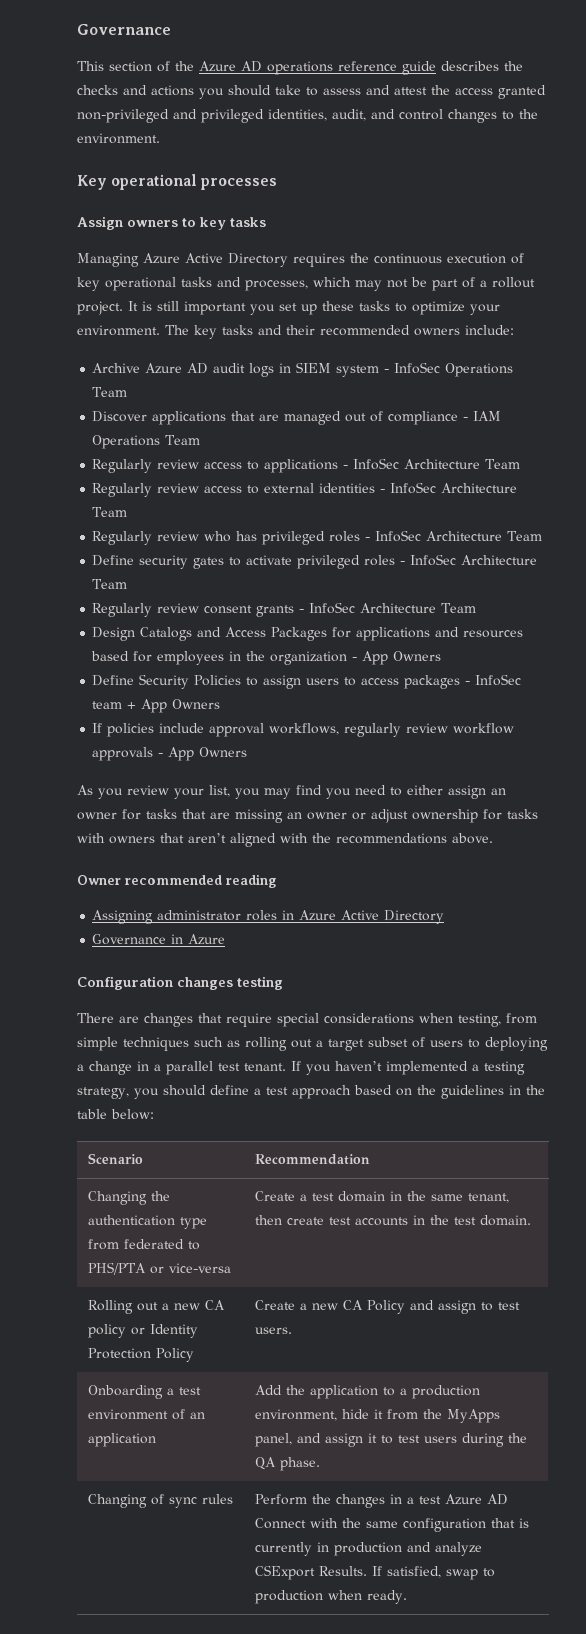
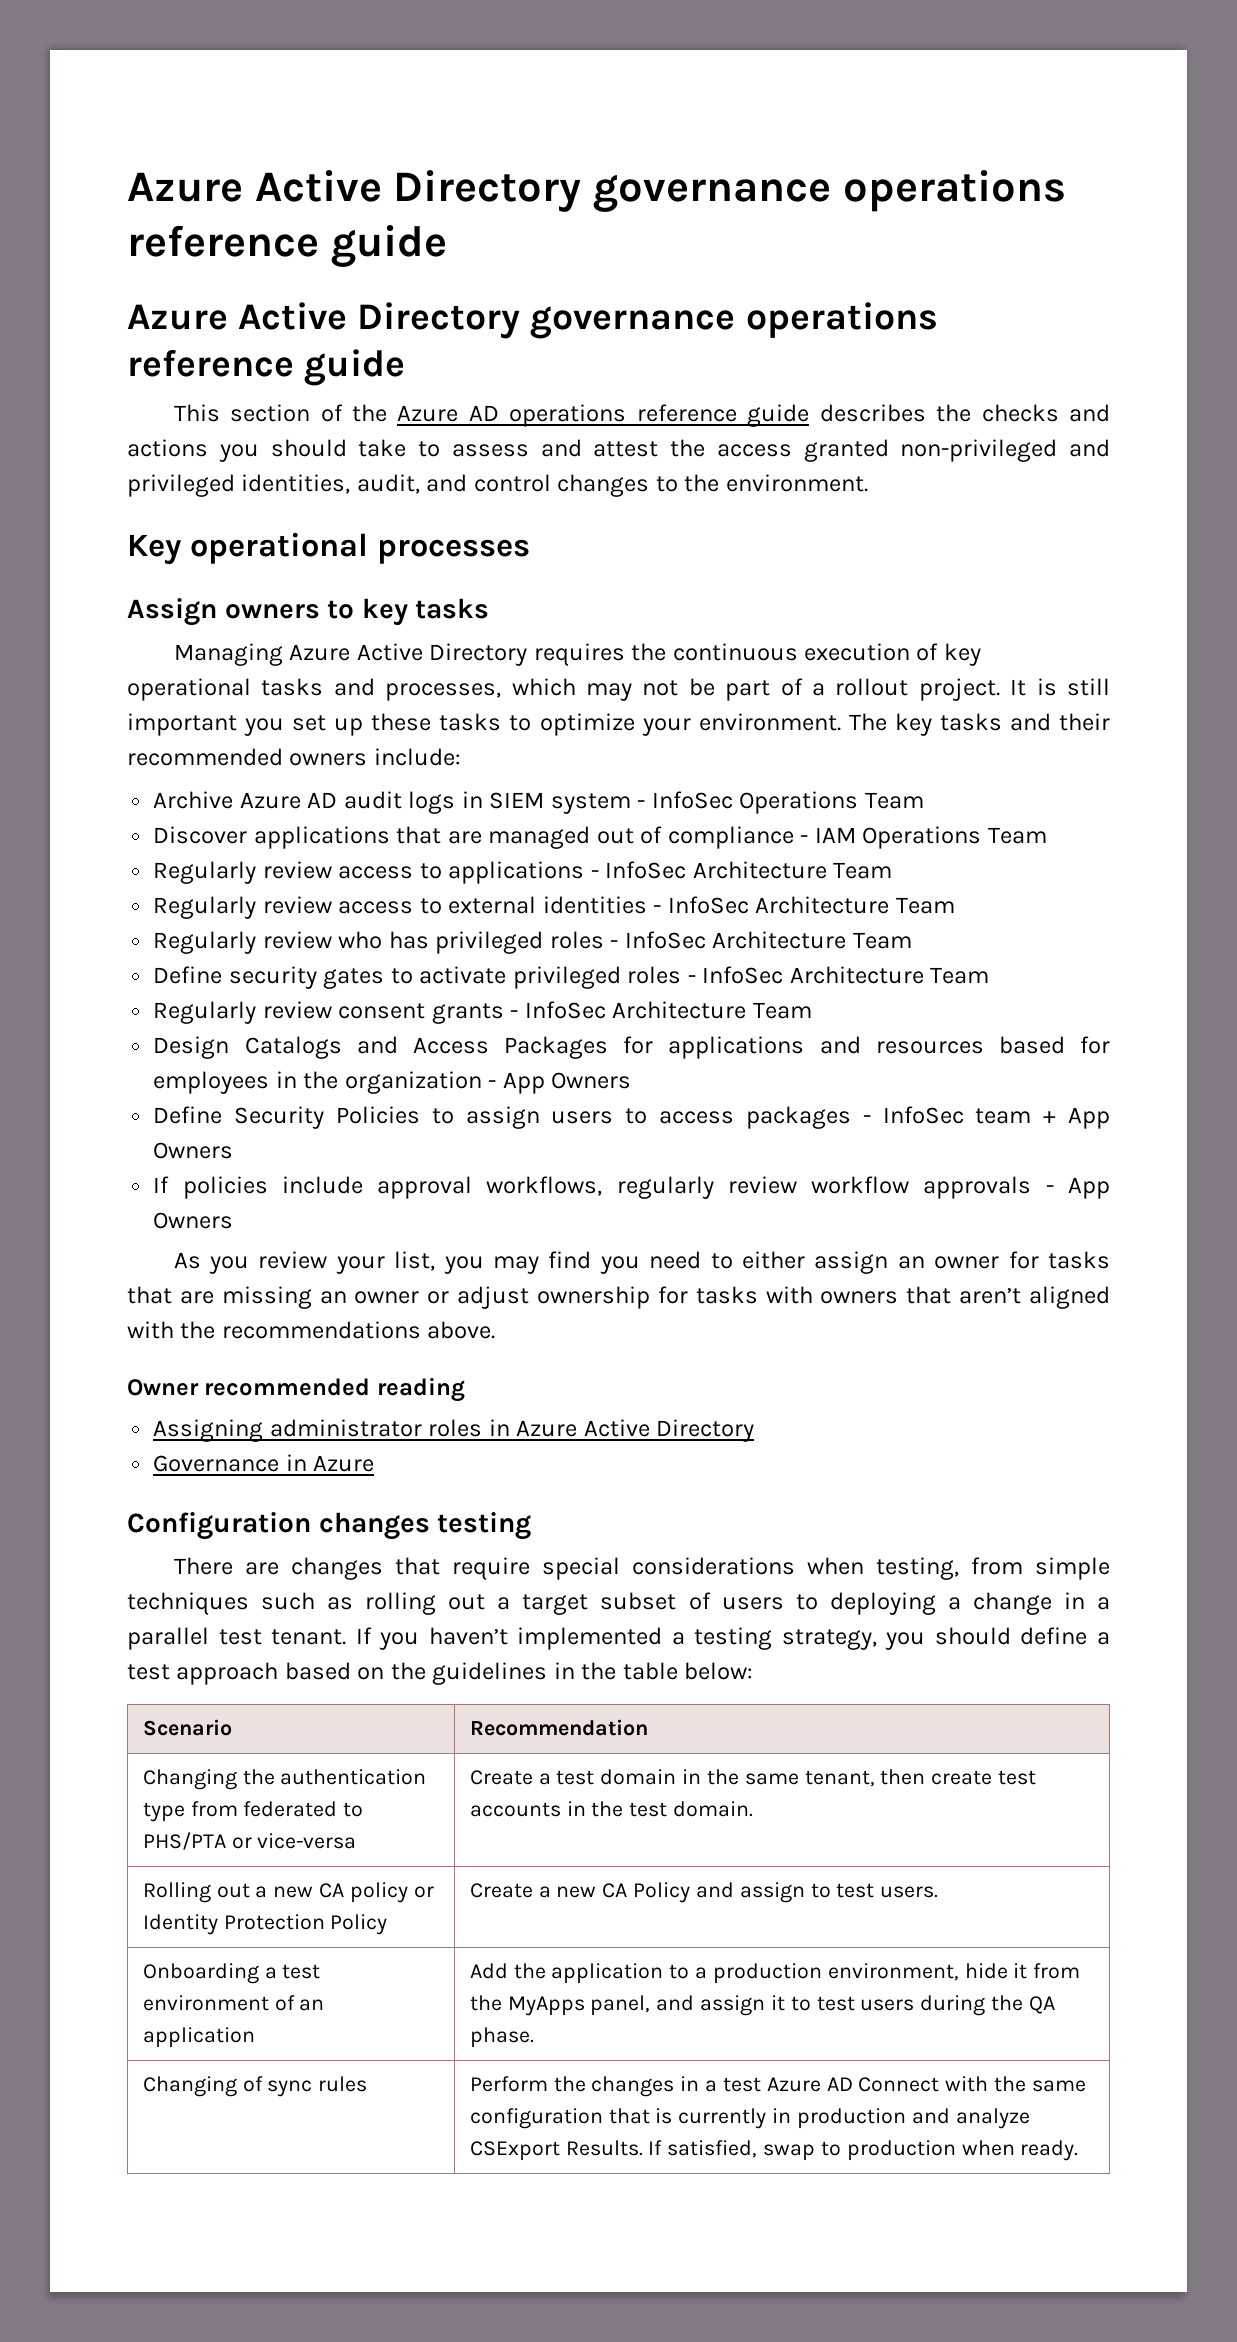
[77,24,171,35] Governance -> [127,170,1066,212] [127,225,447,267] [127,302,938,339] [127,349,406,386] Azure Active Directory governance operations reference guide // Azure Active Directory governance operations reference guide

